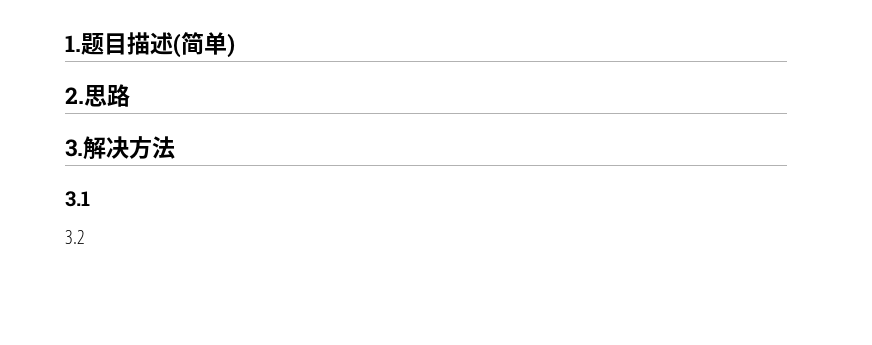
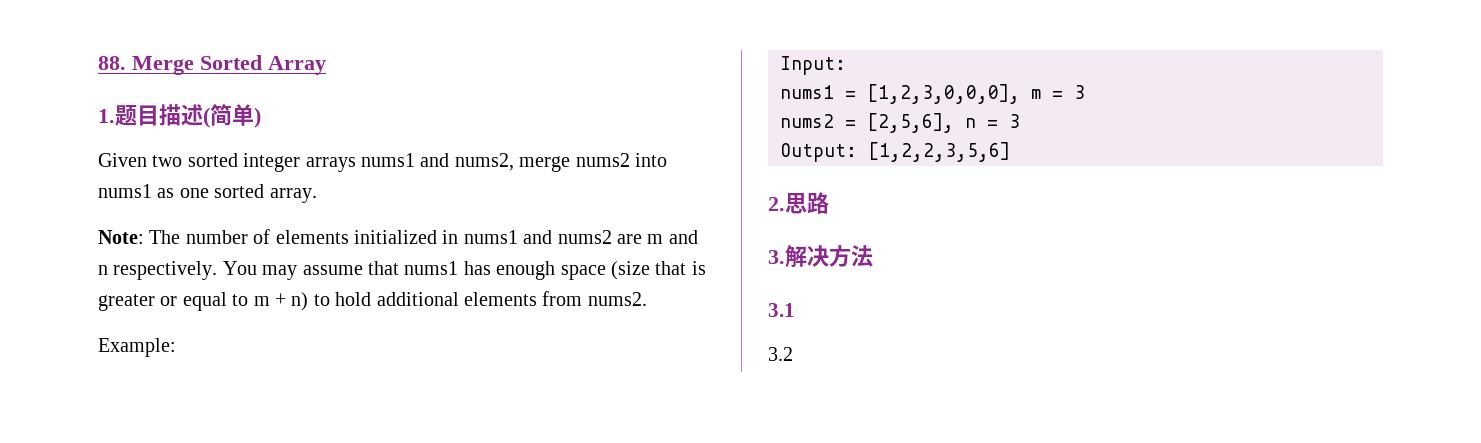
(65, 43) none -> [98,55,326,75] 88. Merge Sorted Array //
(235, 45) none -> [98,153,667,172] [98,184,317,203] [98,229,698,244] [98,261,706,280] [98,291,647,311] [98,338,176,357] [780,56,846,75] [780,84,1085,104] [780,113,1020,133] [780,142,1010,162] // Given two sorted integer arrays nums1 and nums2, merge nums2 into nums1 as one sorted array. // Note: The number of elements initialized in nums1 and nums2 are m and n respectively. You may assume that nums1 has enough space (size that is greater or equal to m + n) to hold additional elements from nums2. // Example: // Input: // nums1 = [1,2,3,0,0,0], m = 3 // nums2 = [2,5,6], n = 3 // Output: [1,2,2,3,5,6]

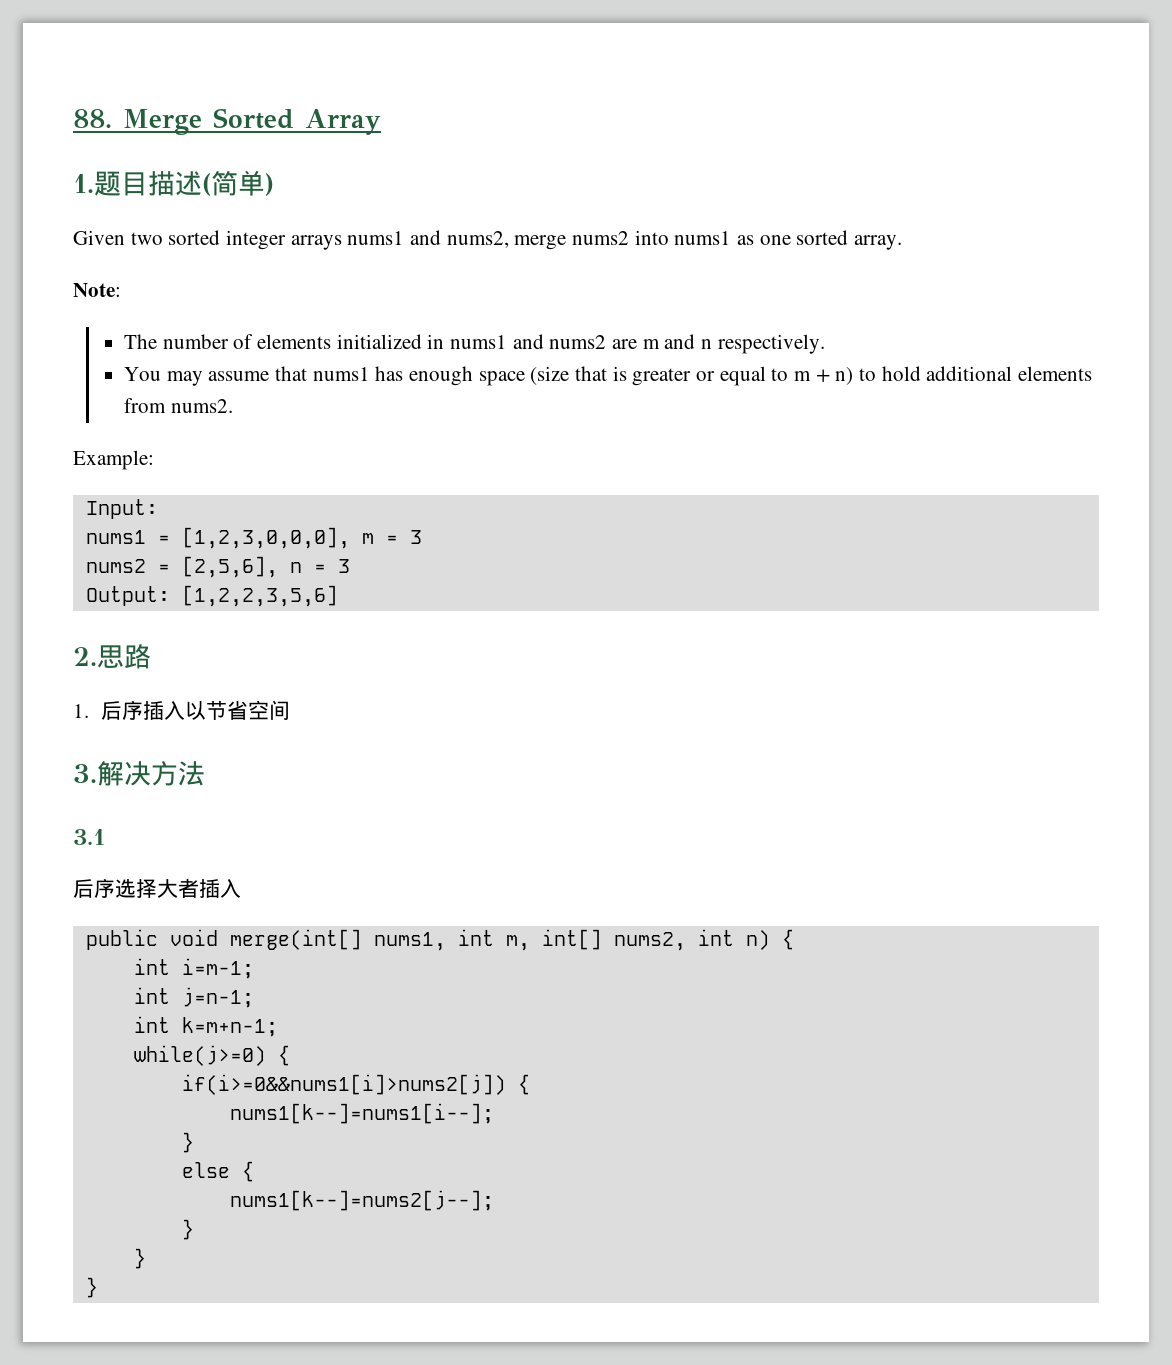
(144, 237) none -> (121, 290) //
(218, 270) none -> (825, 344) //
(829, 203) none -> [73,700,290,720] // 1.后序插入以节省空间
[768,347,793,361] 3.2 -> [73,878,241,898] [85,929,794,951] [133,958,254,979] [133,987,254,1008] [133,1016,278,1037] [133,1045,290,1066] [181,1074,530,1095] [229,1103,494,1124] [181,1132,194,1153] [181,1161,254,1182] [229,1190,494,1211] [181,1219,194,1240] [133,1248,146,1269] [85,1277,98,1298] 后序选择大者插入 // public void merge(int[] nums1, int m, int[] nums2, int n) { // int i=m-1; // int j=n-1; // int k=m+n-1; // while(j>=0) { // if(i>=0&&nums1[i]>nums2[j]) { // nums1[k--]=nums1[i--]; // } // else { // nums1[k--]=nums2[j--]; // } // } // }

